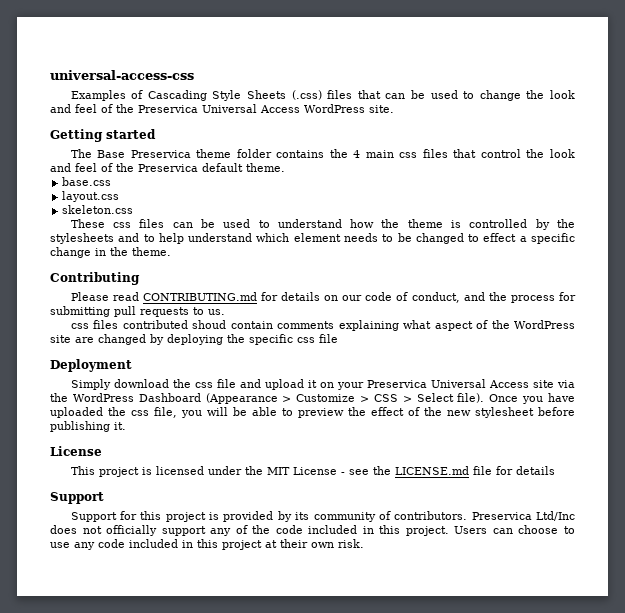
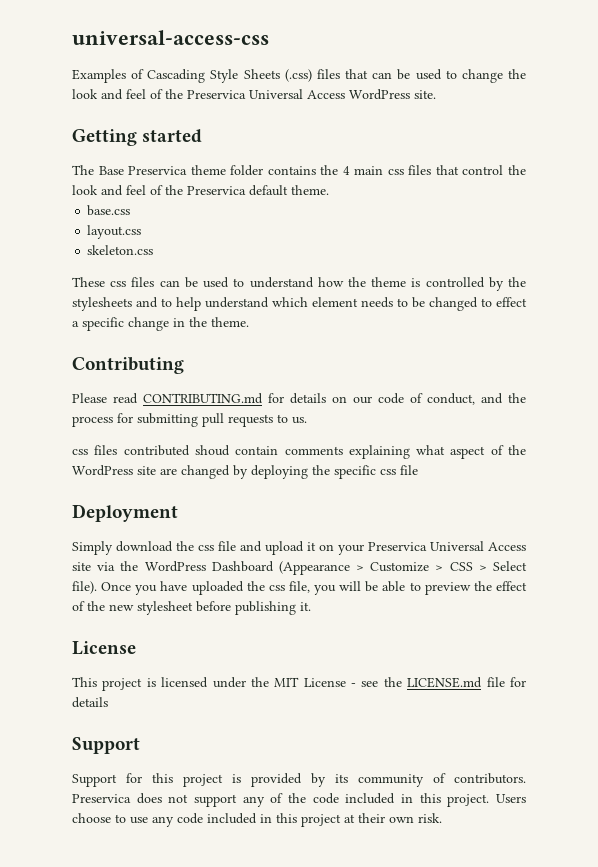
[536,511,575,521] Ltd/Inc -> (131, 798) none
[106,525,158,536] officially -> (189, 798) none
[492,528,513,534] can -> (526, 798) none

